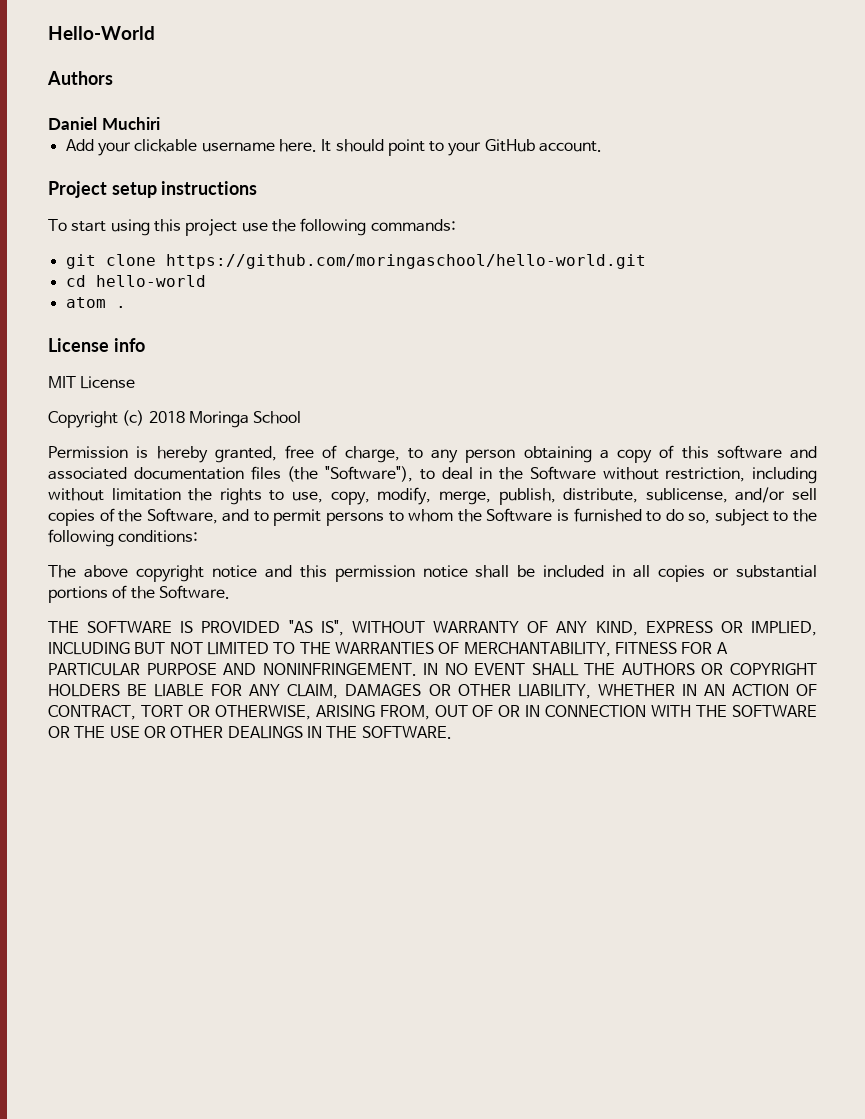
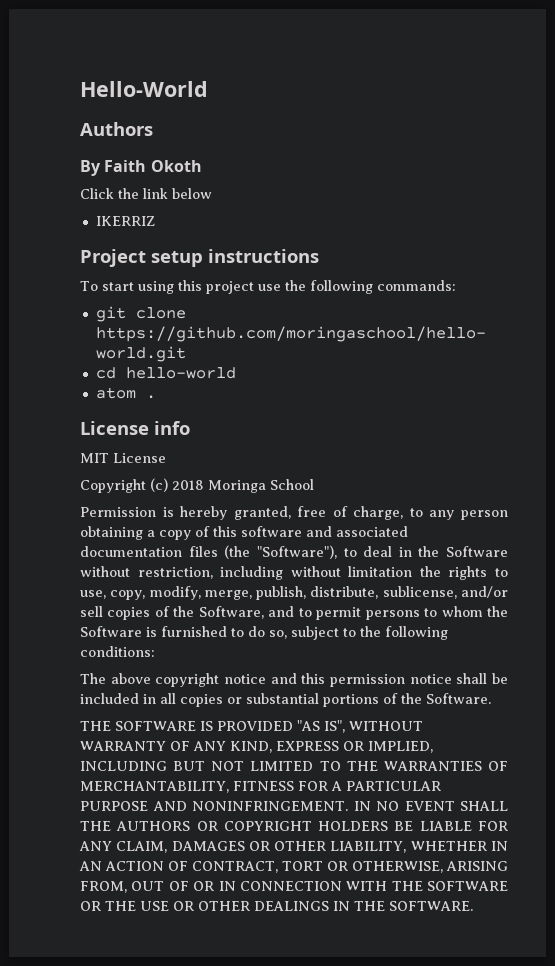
[48,117,160,130] [65,139,603,156] Daniel Muchiri // Add your clickable username here. It should point to your GitHub account. -> [80,160,202,176] [80,188,212,199] [95,216,155,226] By Faith Okoth // Click the link below // IKERRIZ

